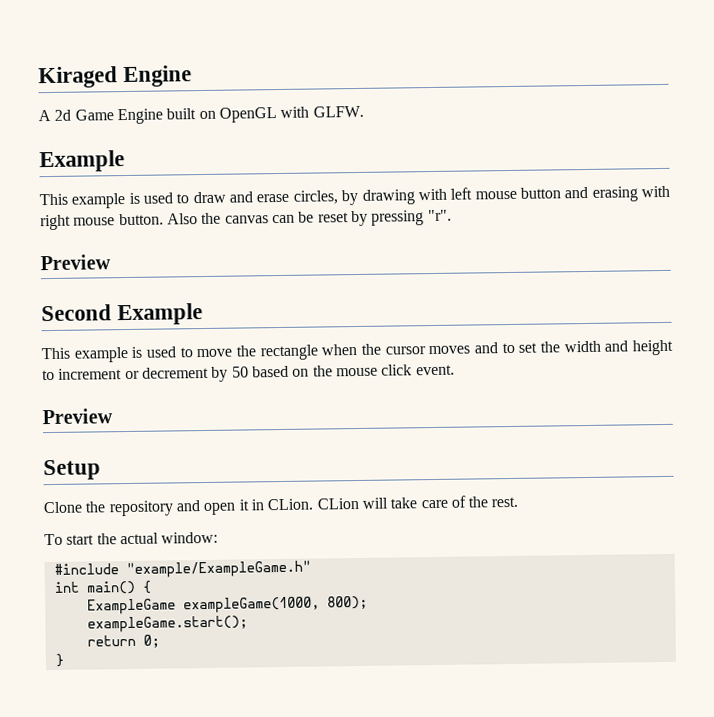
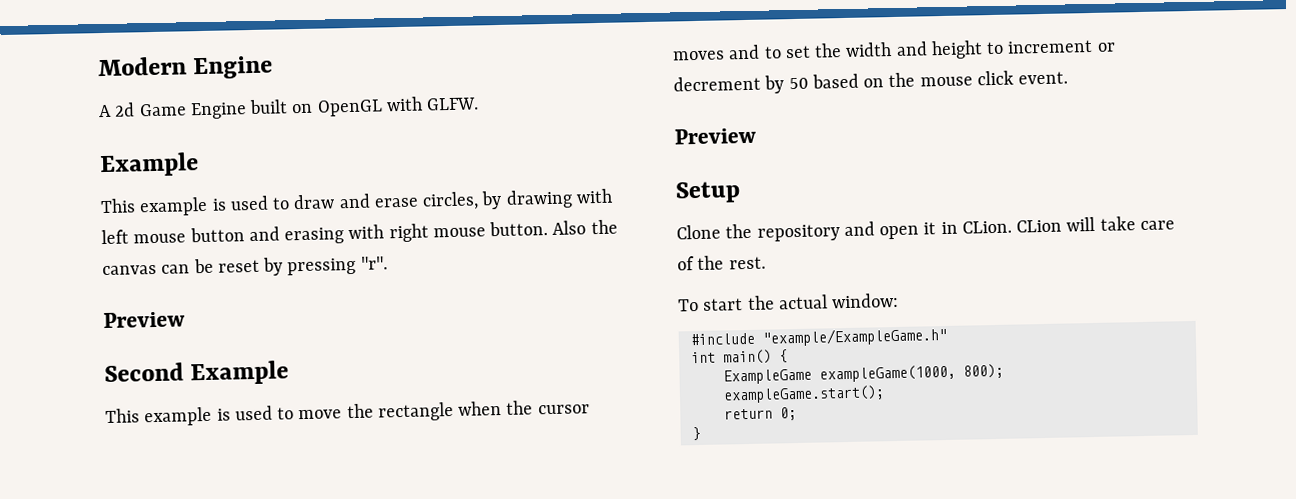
[38,66,118,89] Kiraged -> [98,56,187,77] Modern

